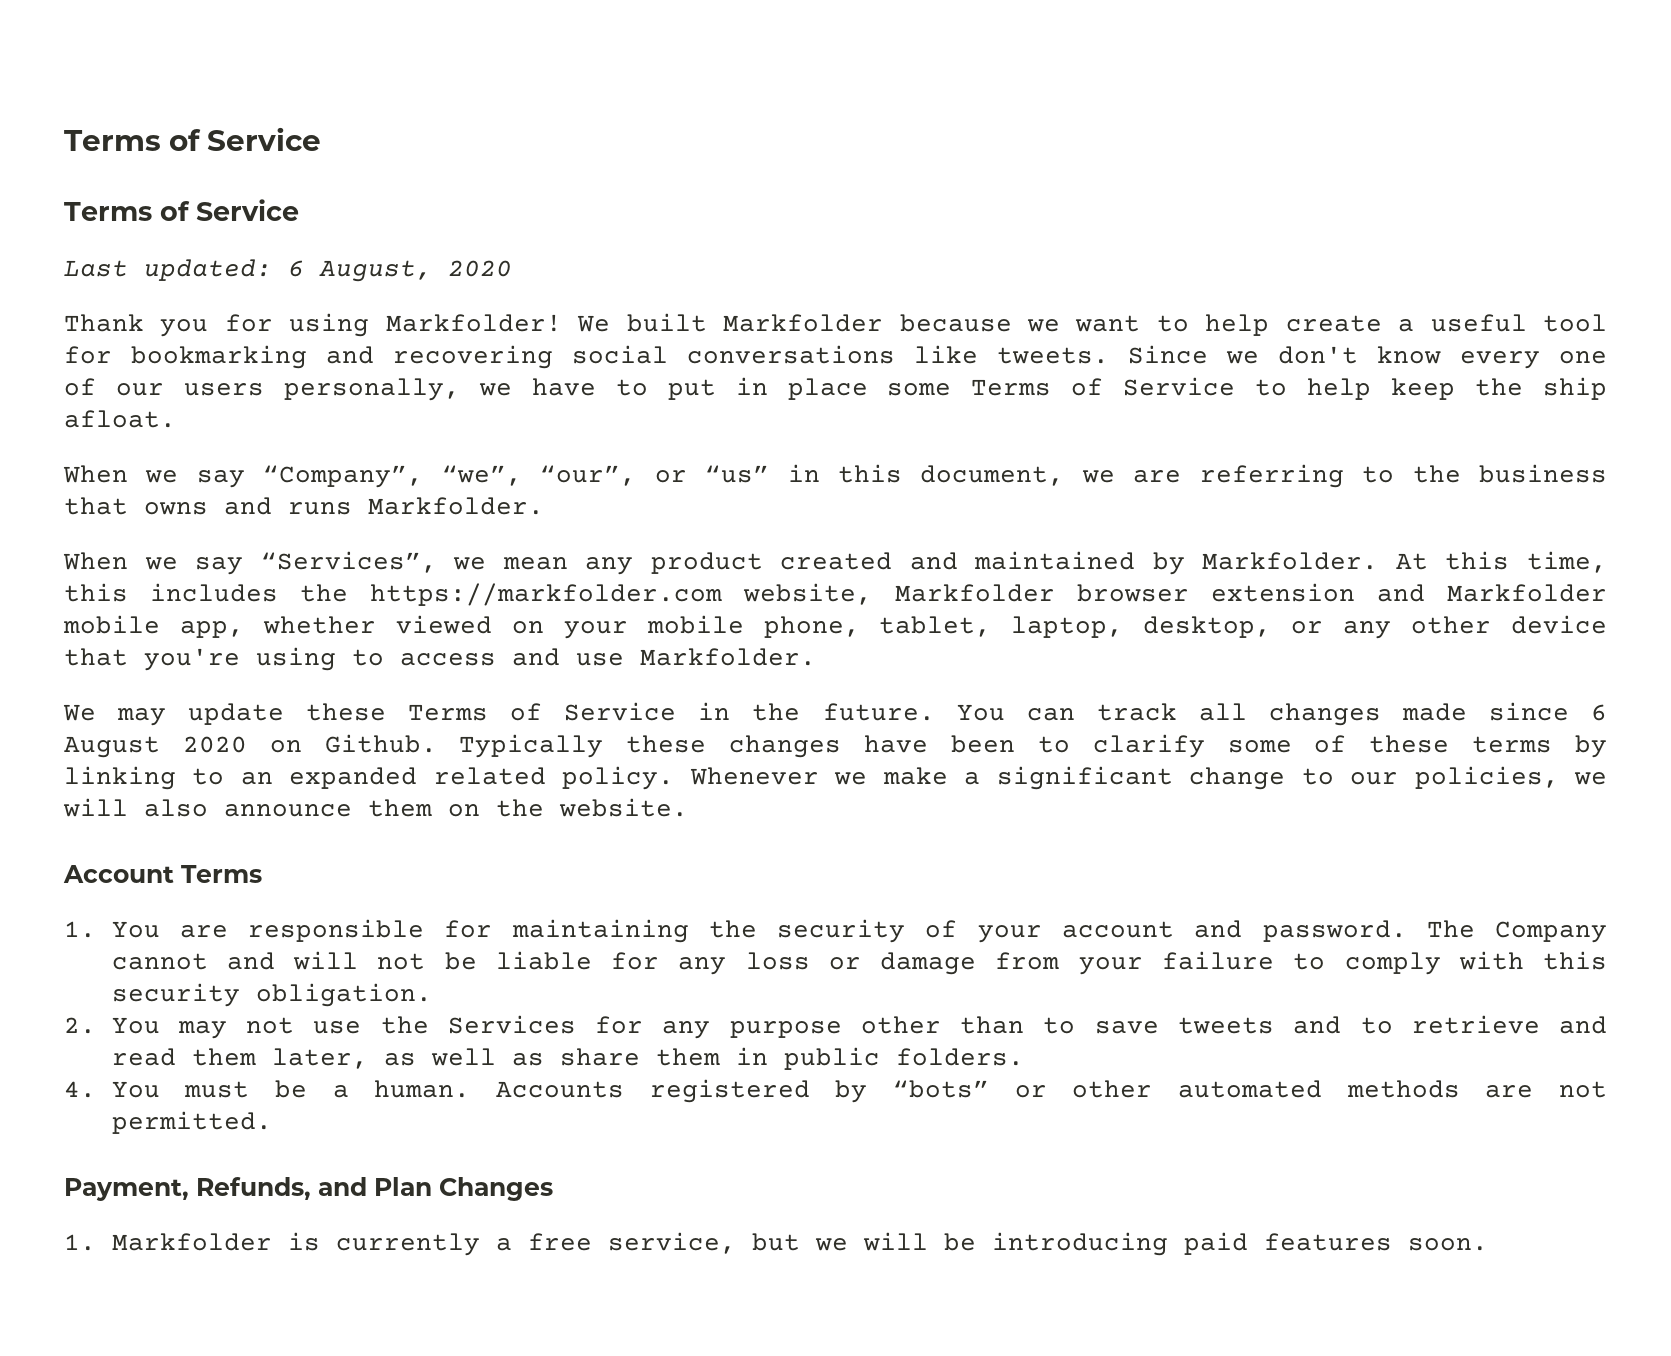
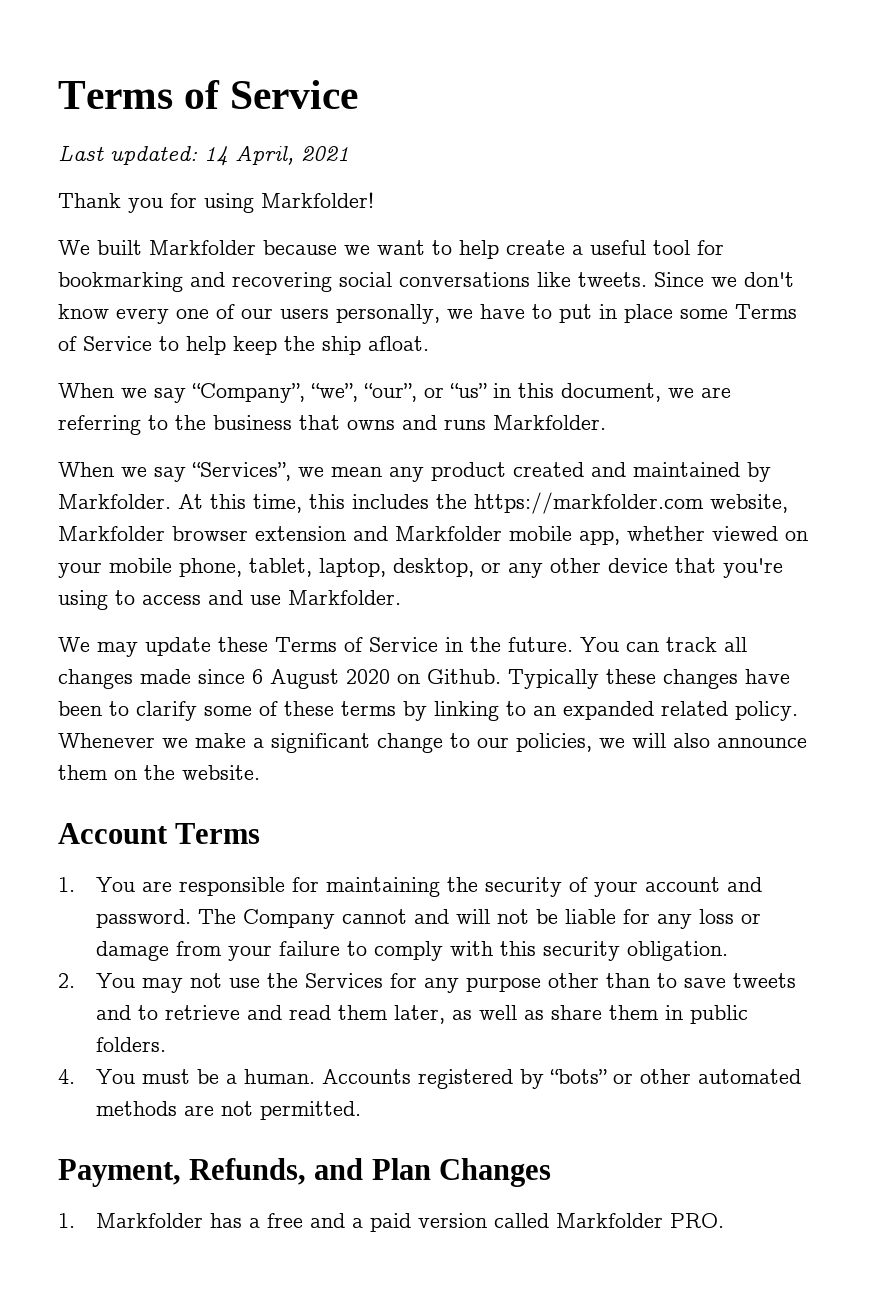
[64,127,321,151] [64,199,299,221] Terms of Service // Terms of Service -> [58,80,359,109] Terms of Service
[288,260,512,282] 6 August, 2020 -> [204,146,349,166] 14 April, 2021
(562, 323) none -> (374, 200) //
[287,1232,1488,1256] is currently a free service, but we will be introducing paid features soon. -> [210,1213,725,1232] has a free and a paid version called Markfolder PRO.

